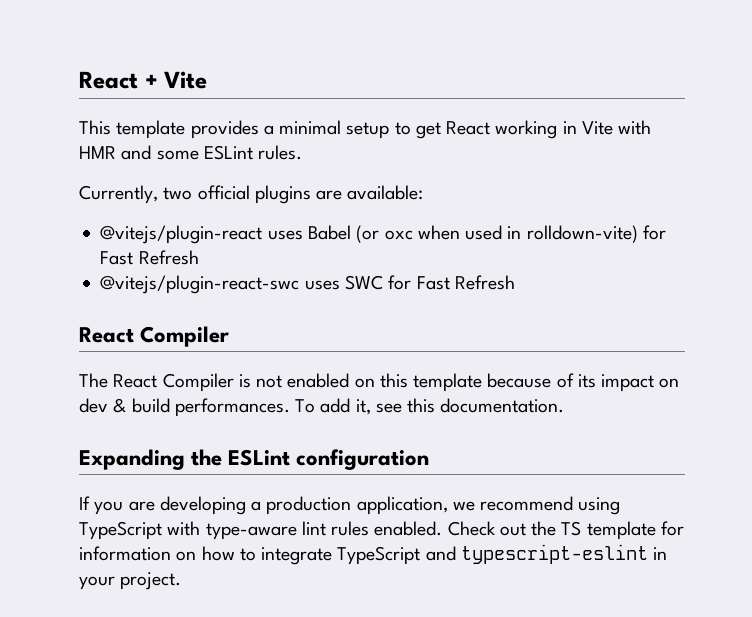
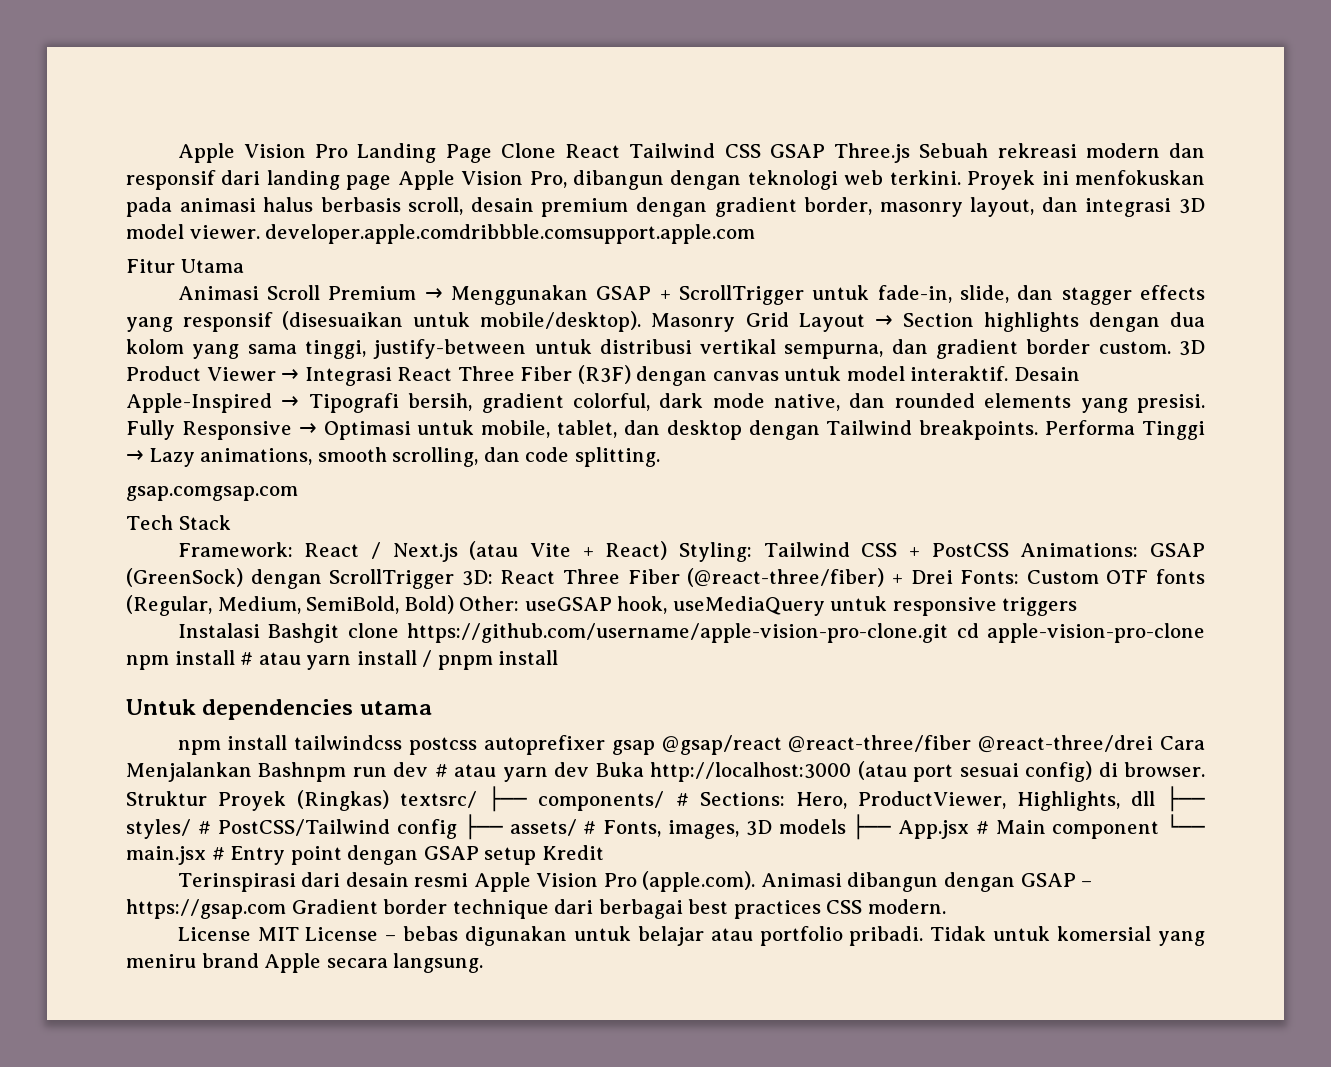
[79,71,208,89] [79,120,652,139] [79,145,303,160] [79,185,424,204] [100,225,666,244] [100,250,199,265] [100,275,515,294] [79,326,230,347] [79,373,680,392] [79,398,565,417] [79,449,430,470] [79,496,621,515] [79,521,684,540] [79,544,668,565] [79,572,182,590] React + Vite // This template provides a minimal setup to get React working in Vite with HMR and some ESLint rules. // Currently, two official plugins are available: // @vitejs/plugin-react uses Babel (or oxc when used in rolldown-vite) for Fast Refresh // @vitejs/plugin-react-swc uses SWC for Fast Refresh // React Compiler // The React Compiler is not enabled on this template because of its impact on dev & build performances. To add it, see this documentation. // Expanding the ESLint configuration // If you are developing a production application, we recommend using TypeScript with type-aware lint rules enabled. Check out the TS template for information on how to integrate TypeScript and typescript-eslint in your project. -> [177,143,1205,163] [126,170,1205,190] [126,197,1205,217] [126,224,756,244] [126,259,244,273] [177,285,1206,305] [126,311,1206,332] [126,339,1205,359] [126,365,1080,386] [126,393,1205,413] [126,420,1206,440] [126,447,660,467] [126,486,298,501] [126,515,231,530] [177,541,1205,562] [126,568,1205,589] [126,595,1078,616] [177,623,1205,643] [126,650,559,670] [126,699,432,720] [177,735,1206,755] [126,761,1206,782] [126,786,1206,812] [126,814,1205,840] [126,845,604,865] [177,871,1093,892] [126,899,946,919] [177,926,1206,946] [126,953,484,973] Apple Vision Pro Landing Page Clone React Tailwind CSS GSAP Three.js Sebuah rekreasi modern dan responsif dari landing page Apple Vision Pro, dibangun dengan teknologi web terkini. Proyek ini menfokuskan pada animasi halus berbasis scroll, desain premium dengan gradient border, masonry layout, dan integrasi 3D model viewer. developer.apple.comdribbble.comsupport.apple.com // Fitur Utama // Animasi Scroll Premium → Menggunakan GSAP + ScrollTrigger untuk fade-in, slide, dan stagger effects yang responsif (disesuaikan untuk mobile/desktop). Masonry Grid Layout → Section highlights dengan dua kolom yang sama tinggi, justify-between untuk distribusi vertikal sempurna, dan gradient border custom. 3D Product Viewer → Integrasi React Three Fiber (R3F) dengan canvas untuk model interaktif. Desain Apple-Inspired → Tipografi bersih, gradient colorful, dark mode native, dan rounded elements yang presisi. Fully Responsive → Optimasi untuk mobile, tablet, dan desktop dengan Tailwind breakpoints. Performa Tinggi → Lazy animations, smooth scrolling, dan code splitting. // gsap.comgsap.com // Tech Stack // Framework: React / Next.js (atau Vite + React) Styling: Tailwind CSS + PostCSS Animations: GSAP (GreenSock) dengan ScrollTrigger 3D: React Three Fiber (@react-three/fiber) + Drei Fonts: Custom OTF fonts (Regular, Medium, SemiBold, Bold) Other: useGSAP hook, useMediaQuery untuk responsive triggers // Instalasi Bashgit clone https://github.com/username/apple-vision-pro-clone.git cd apple-vision-pro-clone npm install # atau yarn install / pnpm install // Untuk dependencies utama // npm install tailwindcss postcss autoprefixer gsap @gsap/react @react-three/fiber @react-three/drei Cara Menjalankan Bashnpm run dev # atau yarn dev Buka http://localhost:3000 (atau port sesuai config) di browser. Struktur Proyek (Ringkas) textsrc/ ├── components/ # Sections: Hero, ProductViewer, Highlights, dll ├── styles/ # PostCSS/Tailwind config ├── assets/ # Fonts, images, 3D models ├── App.jsx # Main component └── main.jsx # Entry point dengan GSAP setup Kredit // Terinspirasi dari desain resmi Apple Vision Pro (apple.com). Animasi dibangun dengan GSAP – https://gsap.com Gradient border technique dari berbagai best practices CSS modern. // License MIT License – bebas digunakan untuk belajar atau portfolio pribadi. Tidak untuk komersial yang meniru brand Apple secara langsung.

